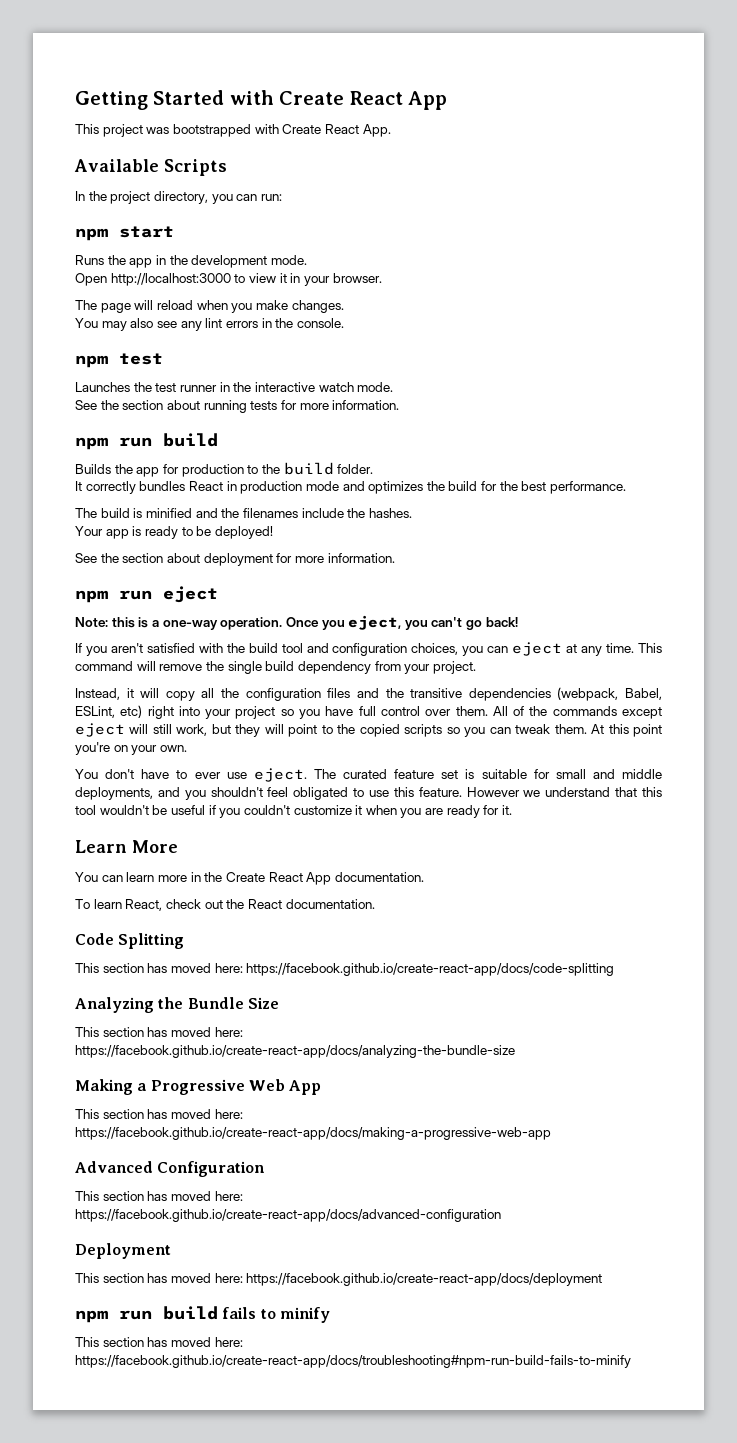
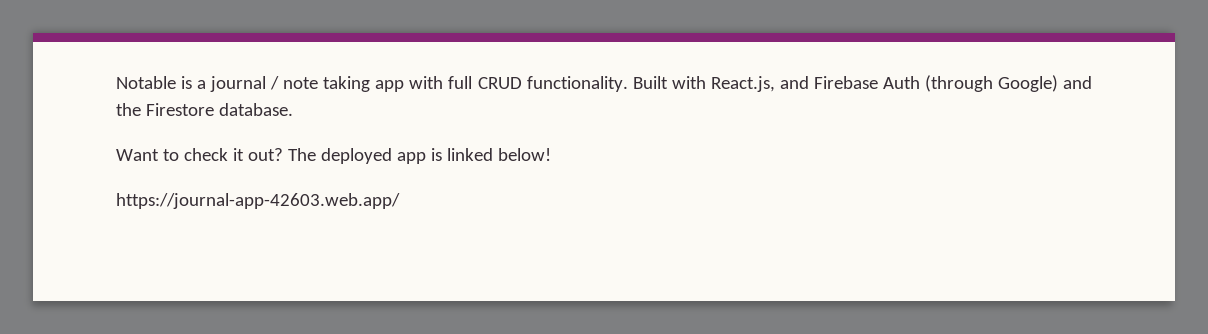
[75,90,447,110] [75,124,391,137] [74,159,227,176] [75,191,282,204] [75,226,174,241] [75,255,307,268] [75,273,382,286] [75,300,344,313] [75,318,344,331] [75,353,163,368] [75,382,394,392] [75,400,400,413] [75,433,218,450] [75,462,374,477] [75,481,627,494] [75,508,412,518] [75,526,273,539] [75,553,395,566] [75,586,218,603] [75,615,518,630] [75,642,662,656] [75,661,476,674] [75,687,663,701] [75,705,662,719] [75,723,663,737] [75,742,187,755] [75,768,662,782] [75,787,662,800] [75,805,513,818] [75,840,178,853] [75,872,424,885] [75,899,375,911] [75,933,185,949] [75,963,615,976] [75,997,279,1013] [75,1027,243,1037] [75,1045,515,1058] [75,1079,322,1095] [75,1109,243,1119] [75,1127,551,1140] [75,1161,266,1177] [75,1191,243,1201] [75,1209,501,1222] [75,1243,171,1259] [75,1273,603,1286] [75,1306,330,1323] [75,1337,243,1347] [75,1355,631,1368] Getting Started with Create React App // This project was bootstrapped with Create React App. // Available Scripts // In the project directory, you can run: // npm start // Runs the app in the development mode. // Open http://localhost:3000 to view it in your browser. // The page will reload when you make changes. // You may also see any lint errors in the console. // npm test // Launches the test runner in the interactive watch mode. // See the section about running tests for more information. // npm run build // Builds the app for production to the build folder. // It correctly bundles React in production mode and optimizes the build for the best performance. // The build is minified and the filenames include the hashes. // Your app is ready to be deployed! // See the section about deployment for more information. // npm run eject // Note: this is a one-way operation. Once you eject, you can't go back! // If you aren't satisfied with the build tool and configuration choices, you can eject at any time. This command will remove the single build dependency from your project. // Instead, it will copy all the configuration files and the transitive dependencies (webpack, Babel, ESLint, etc) right into your project so you have full control over them. All of the commands except eject will still work, but they will point to the copied scripts so you can tweak them. At this point you're on your own. // You don't have to ever use eject. The curated feature set is suitable for small and middle deployments, and you shouldn't feel obligated to use this feature. However we understand that this tool wouldn't be useful if you couldn't customize it when you are ready for it. // Learn More // You can learn more in the Create React App documentation. // To learn React, check out the React documentation. // Code Splitting // This section has moved here: https://facebook.github.io/create-react-app/docs/code-splitting // Analyzing the Bundle Size // This section has moved here: https://facebook.github.io/create-react-app/docs/analyzing-the-bundle-size // Making a Progressive Web App // This section has moved here: https://facebook.github.io/create-react-app/docs/making-a-progressive-web-app // Advanced Configuration // This section has moved here: https://facebook.github.io/create-react-app/docs/advanced-configuration // Deployment // This section has moved here: https://facebook.github.io/create-react-app/docs/deployment // npm run build fails to minify // This section has moved here: https://facebook.github.io/create-react-app/docs/troubleshooting#npm-run-build-fails-to-minify -> [116,75,1092,92] [116,103,293,116] [116,148,551,164] [116,193,400,209] Notable is a journal / note taking app with full CRUD functionality. Built with React.js, and Firebase Auth (through Google) and the Firestore database. // Want to check it out? The deployed app is linked below! // https://journal-app-42603.web.app/

